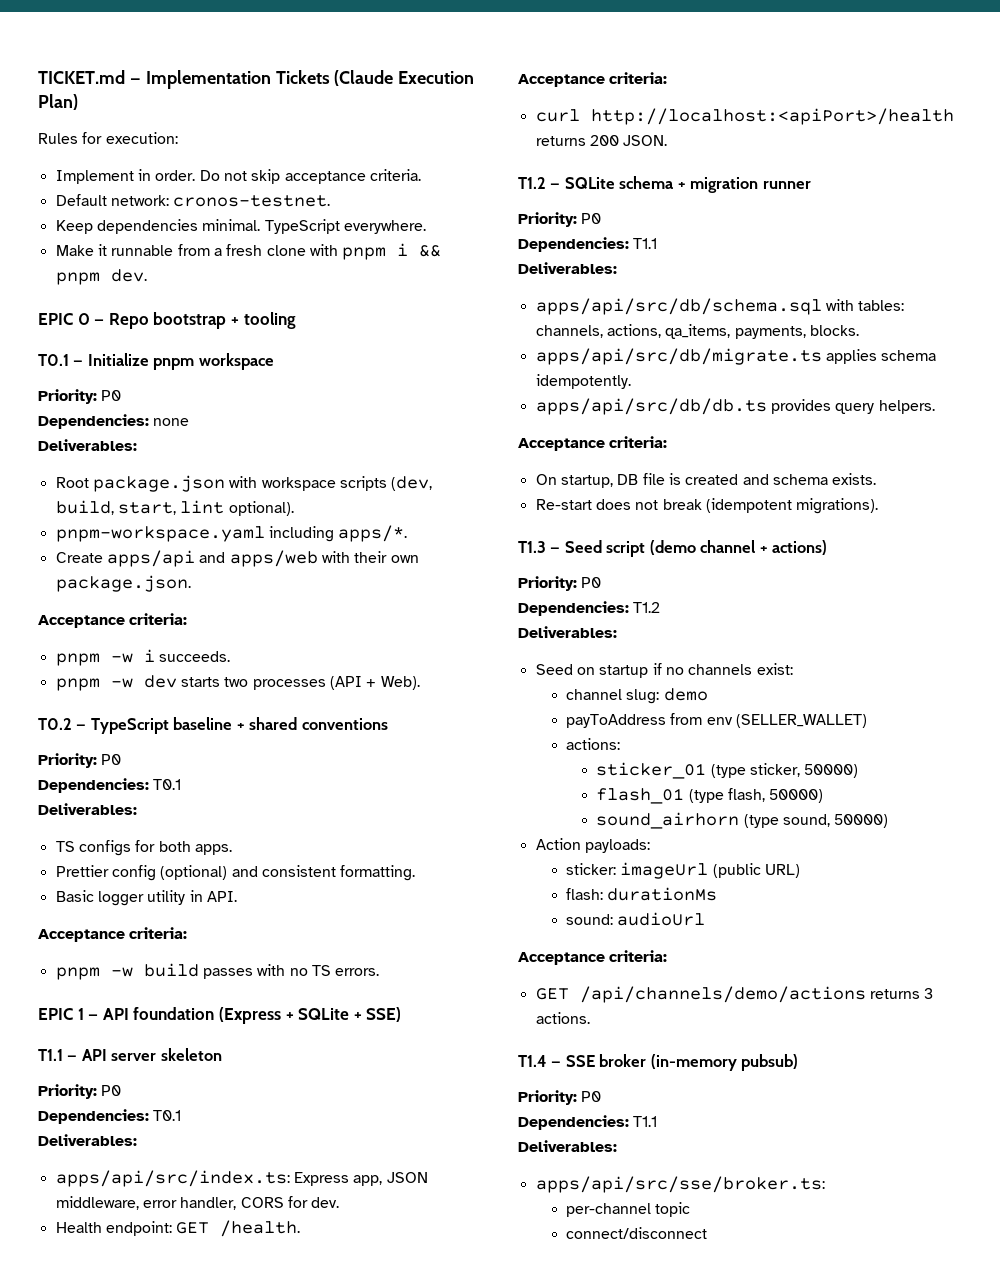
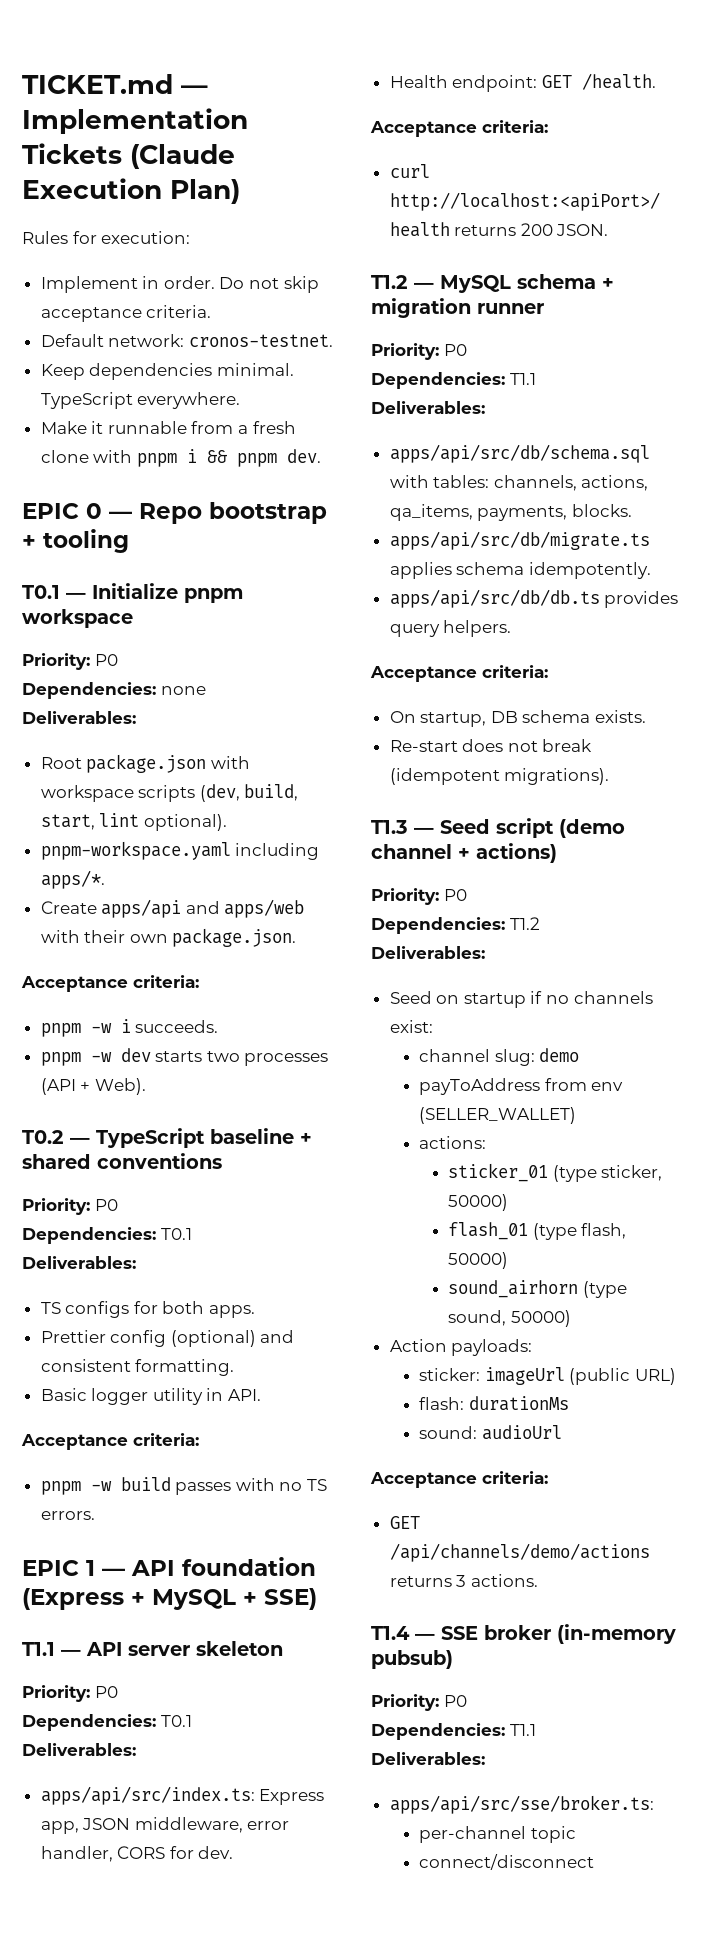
[298,1008,350,1020] SQLite -> [152,1589,236,1610] MySQL
[564,177,615,189] SQLite -> [440,275,511,293] MySQL
[642,473,769,485] file is created and -> (518, 717) none

